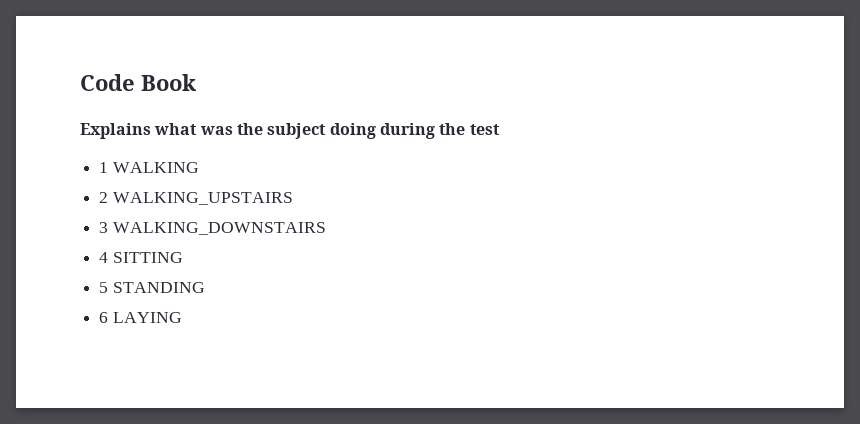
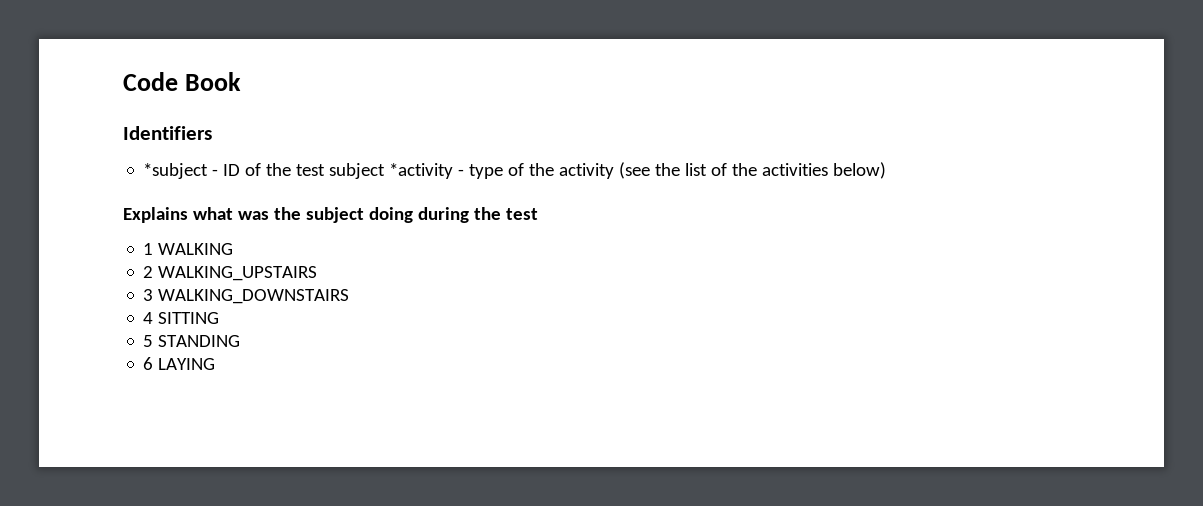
(196, 82) none -> [123,126,212,140] [143,162,887,179] // Identifiers // *subject - ID of the test subject *activity - type of the activity (see the list of the activities below)

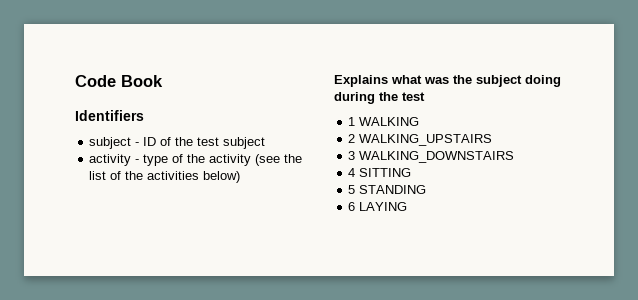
[143,163,209,179] *subject -> [89,137,132,149] subject
[389,163,454,179] *activity -> [89,154,132,166] // activity

